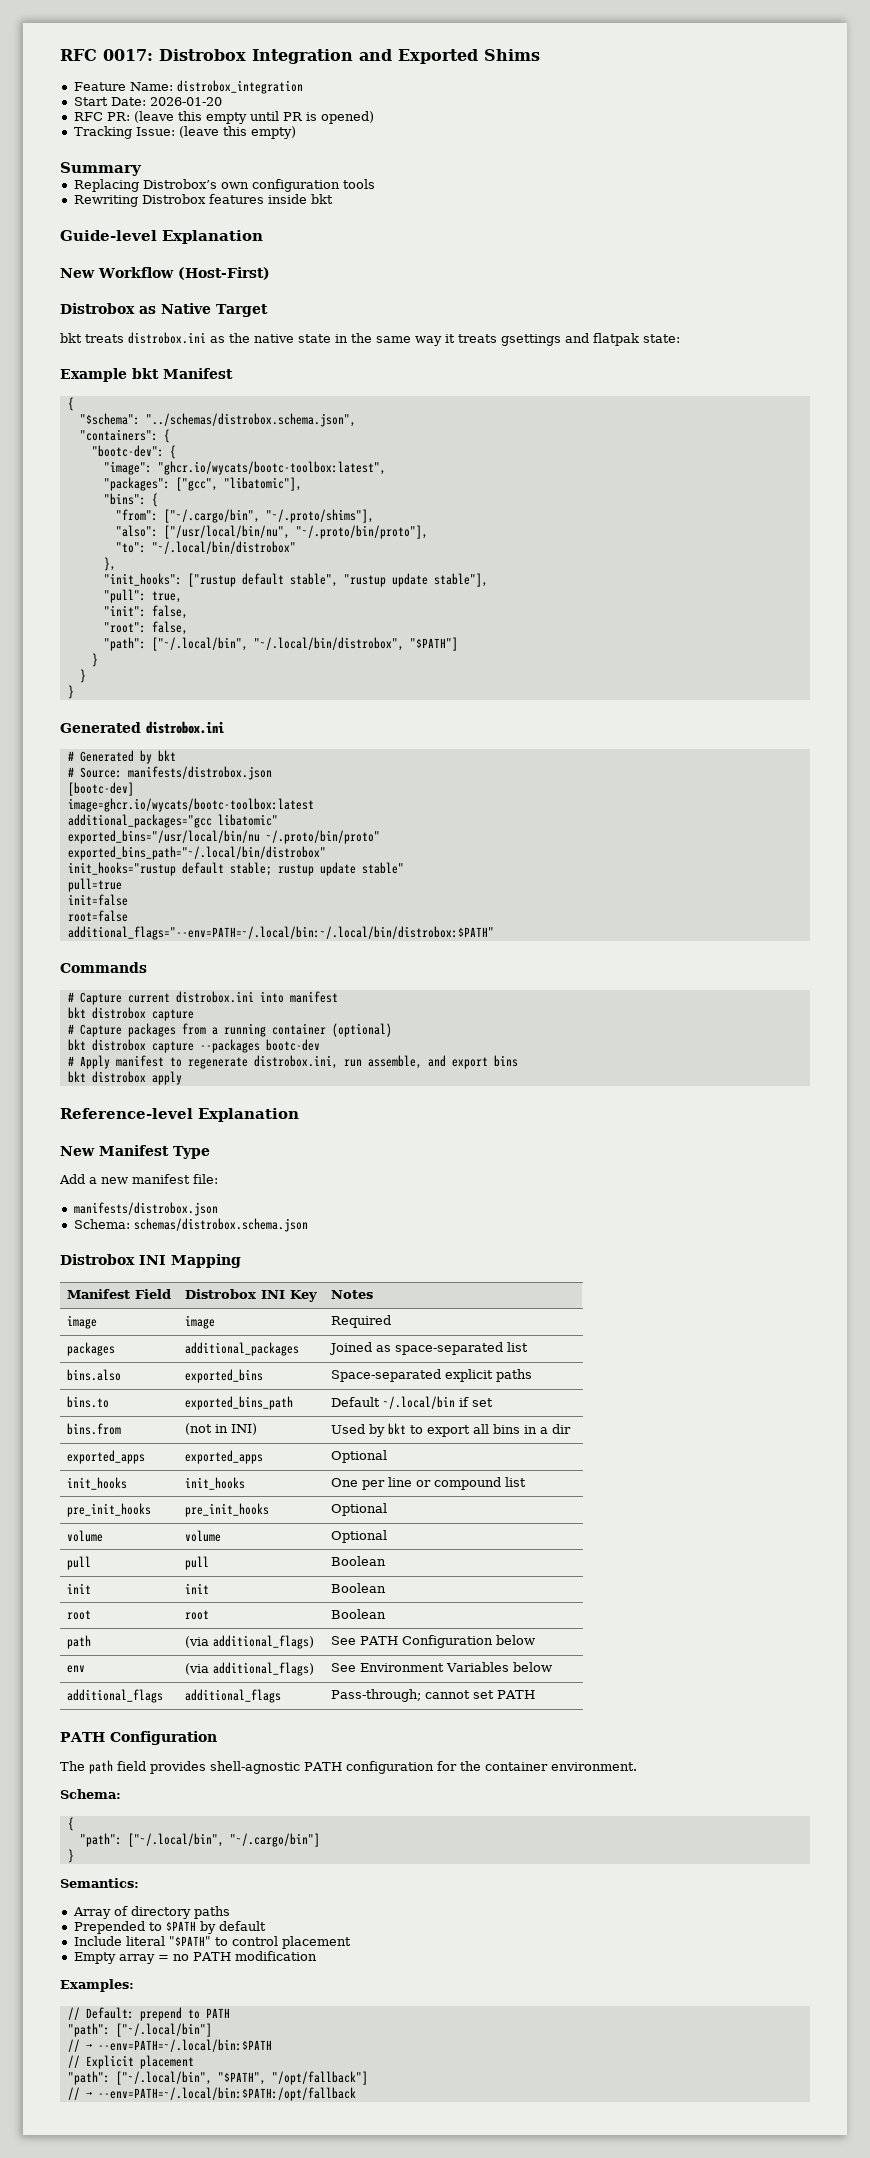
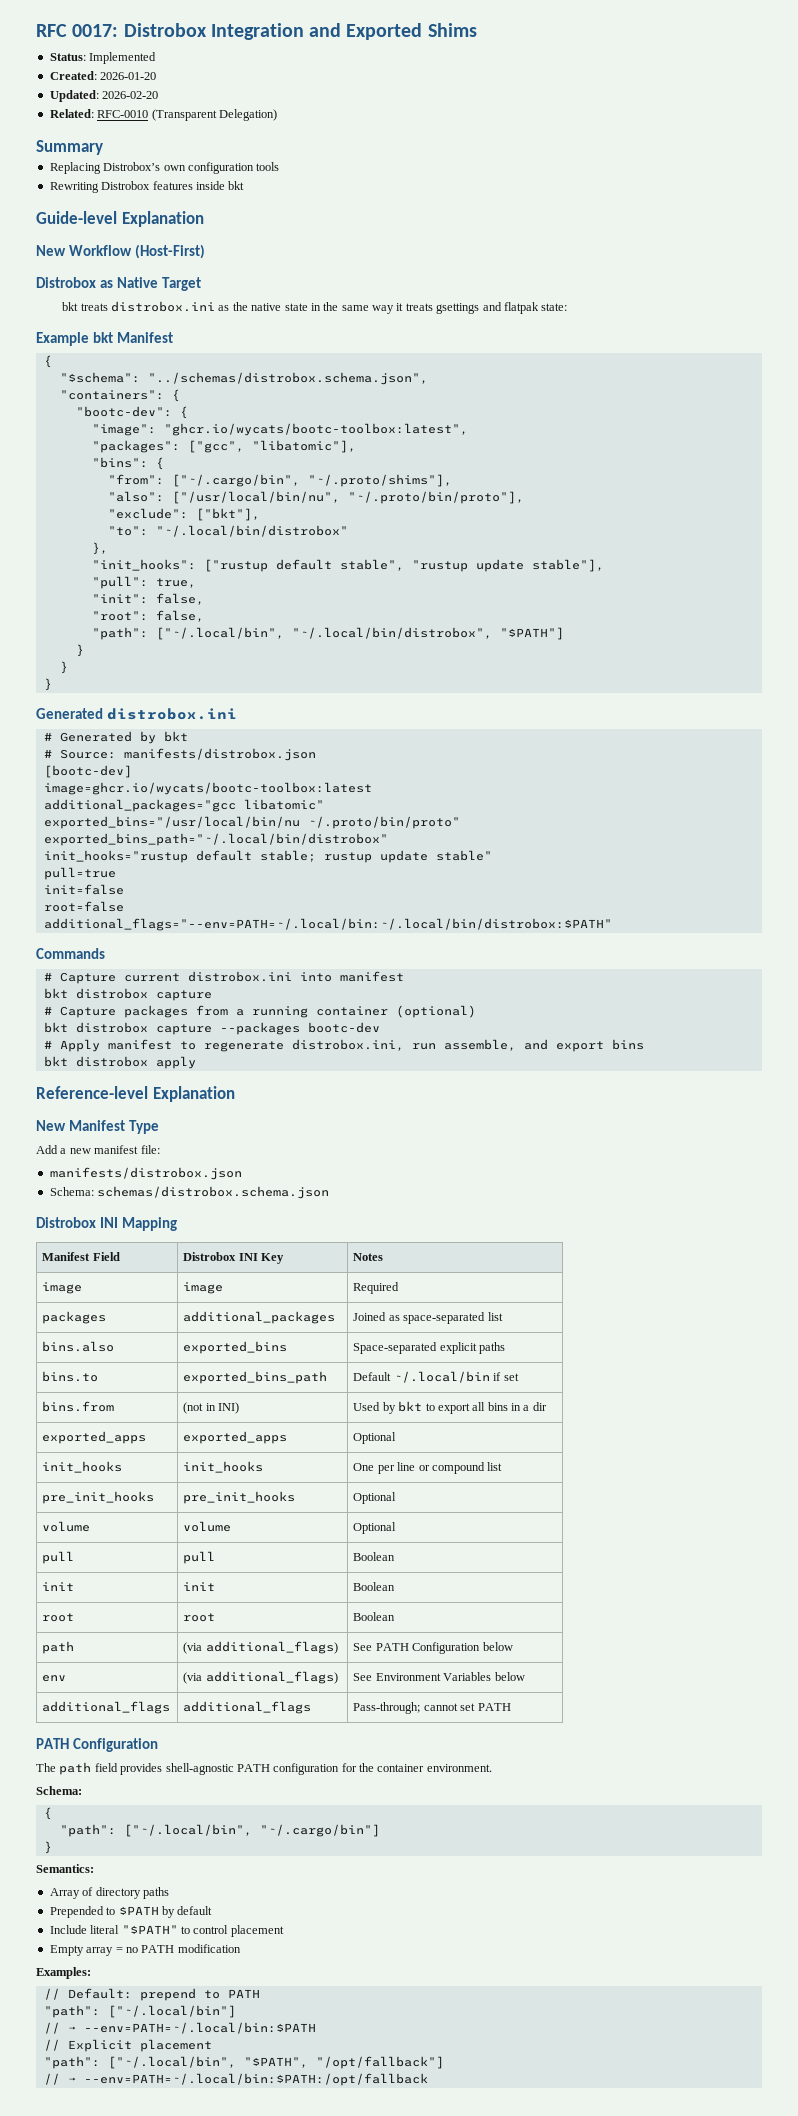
[73,80,303,94] [73,97,222,106] [73,111,374,124] [73,126,296,139] Feature Name: distrobox_integration // Start Date: 2026-01-20 // RFC PR: (leave this empty until PR is opened) // Tracking Issue: (leave this empty) -> [49,52,157,64] [49,71,157,80] [49,90,159,102] [49,109,277,121] Status: Implemented // Created: 2026-01-20 // Updated: 2026-02-20 // Related: RFC-0010 (Transparent Delegation)
(428, 532) none -> [107,508,260,521] // "exclude": ["bkt"],

